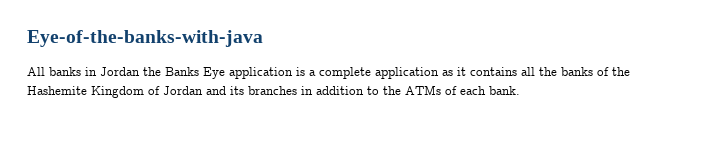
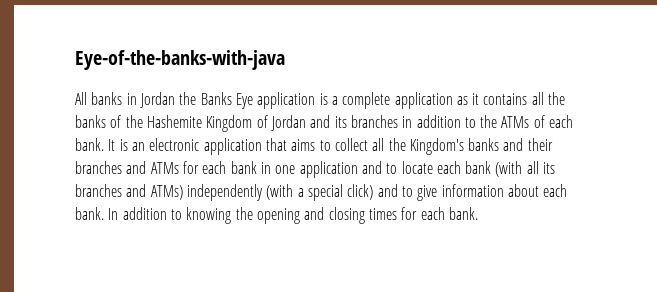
(520, 90) none -> [108,138,553,155] [75,161,556,178] [75,184,568,201] [75,207,478,224] It is an electronic application that aims to collect all the Kingdom's banks and their branches and ATMs for each bank in one application and to locate each bank (with all its branches and ATMs) independently (with a special click) and to give information about each bank. In addition to knowing the opening and closing times for each bank.

